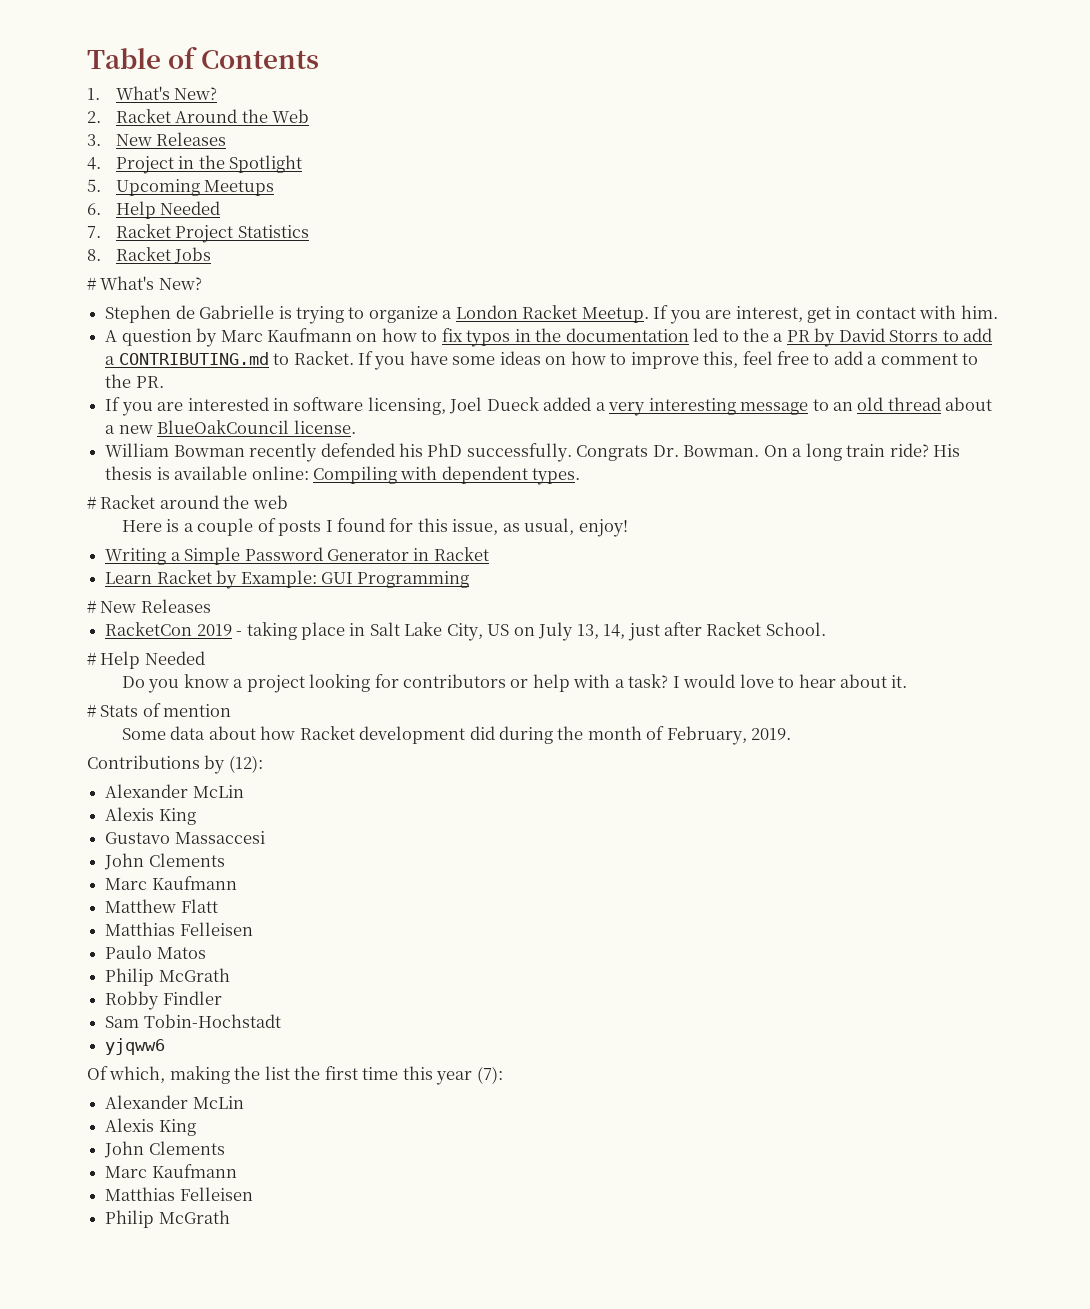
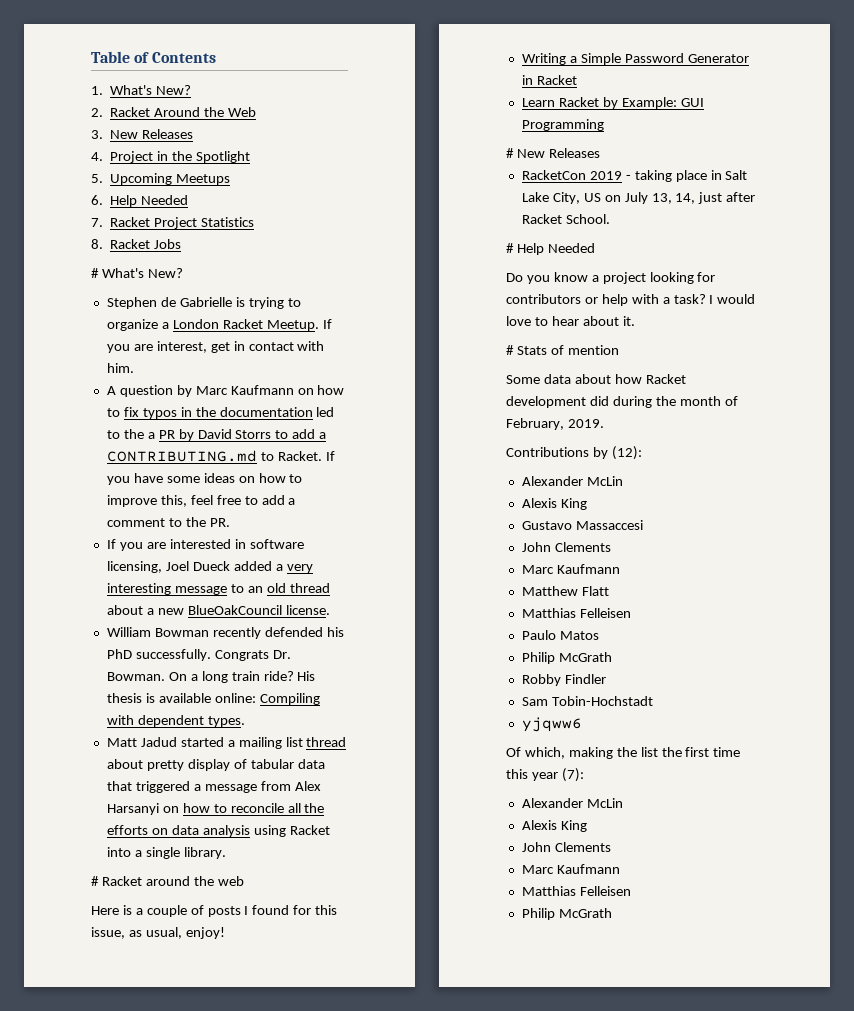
(581, 476) none -> [106,737,347,749] [106,759,325,771] [106,781,321,793] [106,803,325,815] [106,825,330,837] [106,847,226,859] // Matt Jadud started a mailing list thread about pretty display of tabular data that triggered a message from Alex Harsanyi on how to reconcile all the efforts on data analysis using Racket into a single library.

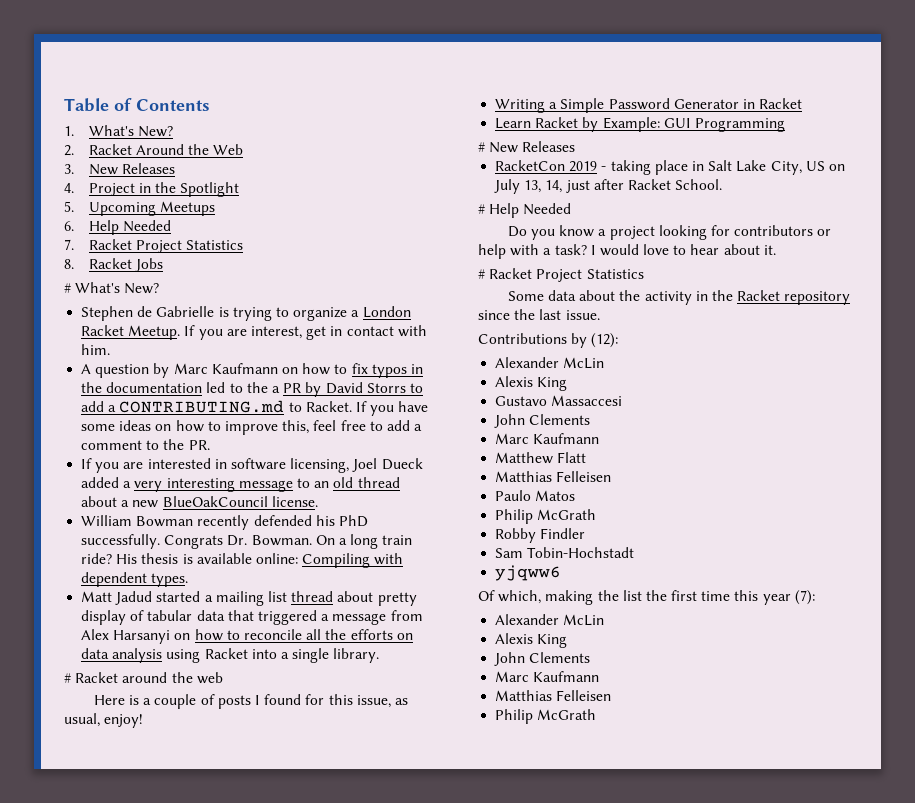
[516,345,619,355] Stats of mention -> [489,268,644,282] Racket Project Statistics
[614,374,686,384] [506,396,738,408] [506,418,604,430] how Racket development did during the month of February, 2019. -> [619,290,851,305] [478,309,600,320] the activity in the Racket repository since the last issue.

